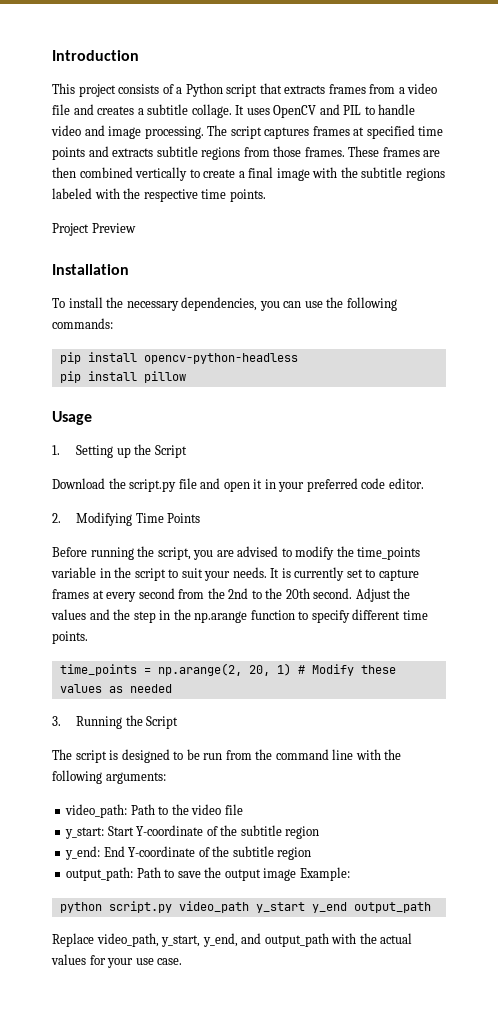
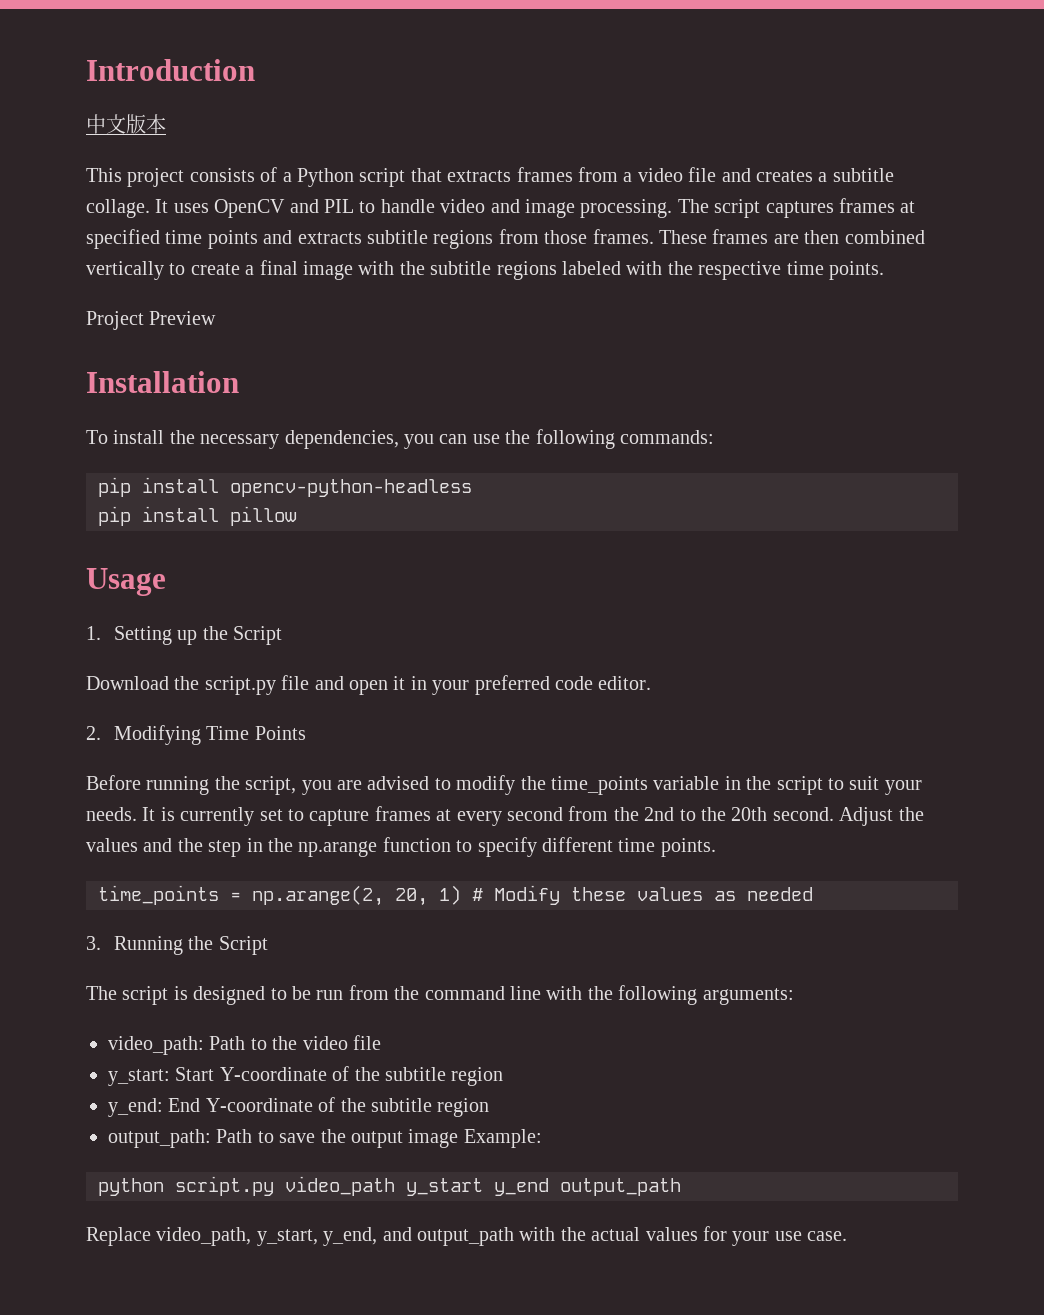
(139, 55) none -> [86,114,166,134] // 中文版本

